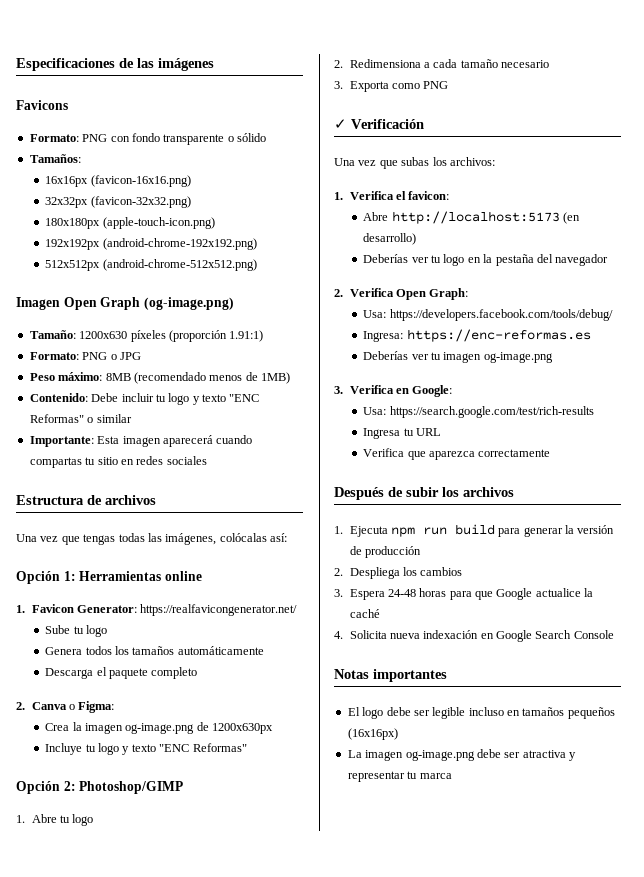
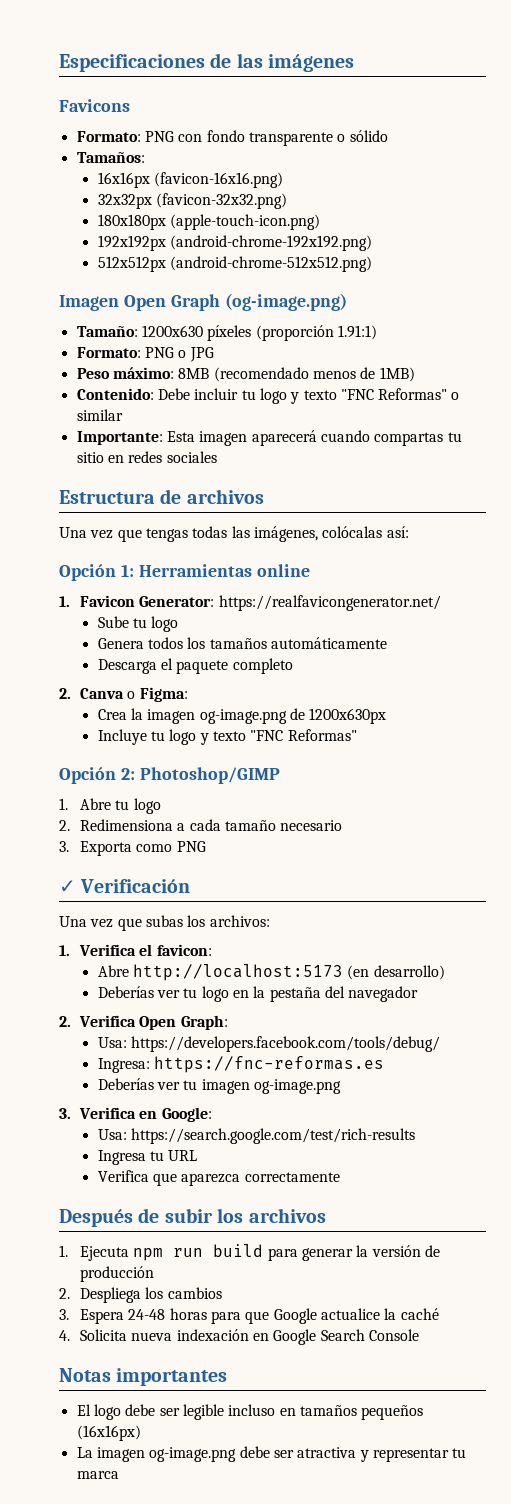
[229,394,260,402] "ENC -> [340,389,374,400] "FNC
[159,744,190,752] "ENC -> [250,730,284,741] "FNC
[406,329,591,342] https://enc-reformas.es -> [153,1056,384,1073] https://fnc-reformas.es

